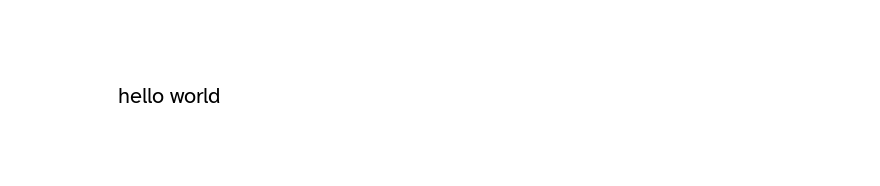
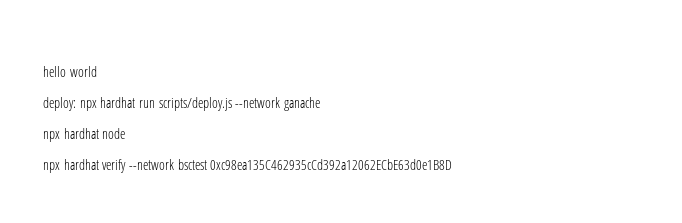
(220, 95) none -> [43,97,320,111] [43,128,126,142] [43,159,453,173] // deploy: npx hardhat run scripts/deploy.js --network ganache // npx hardhat node // npx hardhat verify --network bsctest 0xc98ea135C462935cCd392a12062ECbE63d0e1B8D

